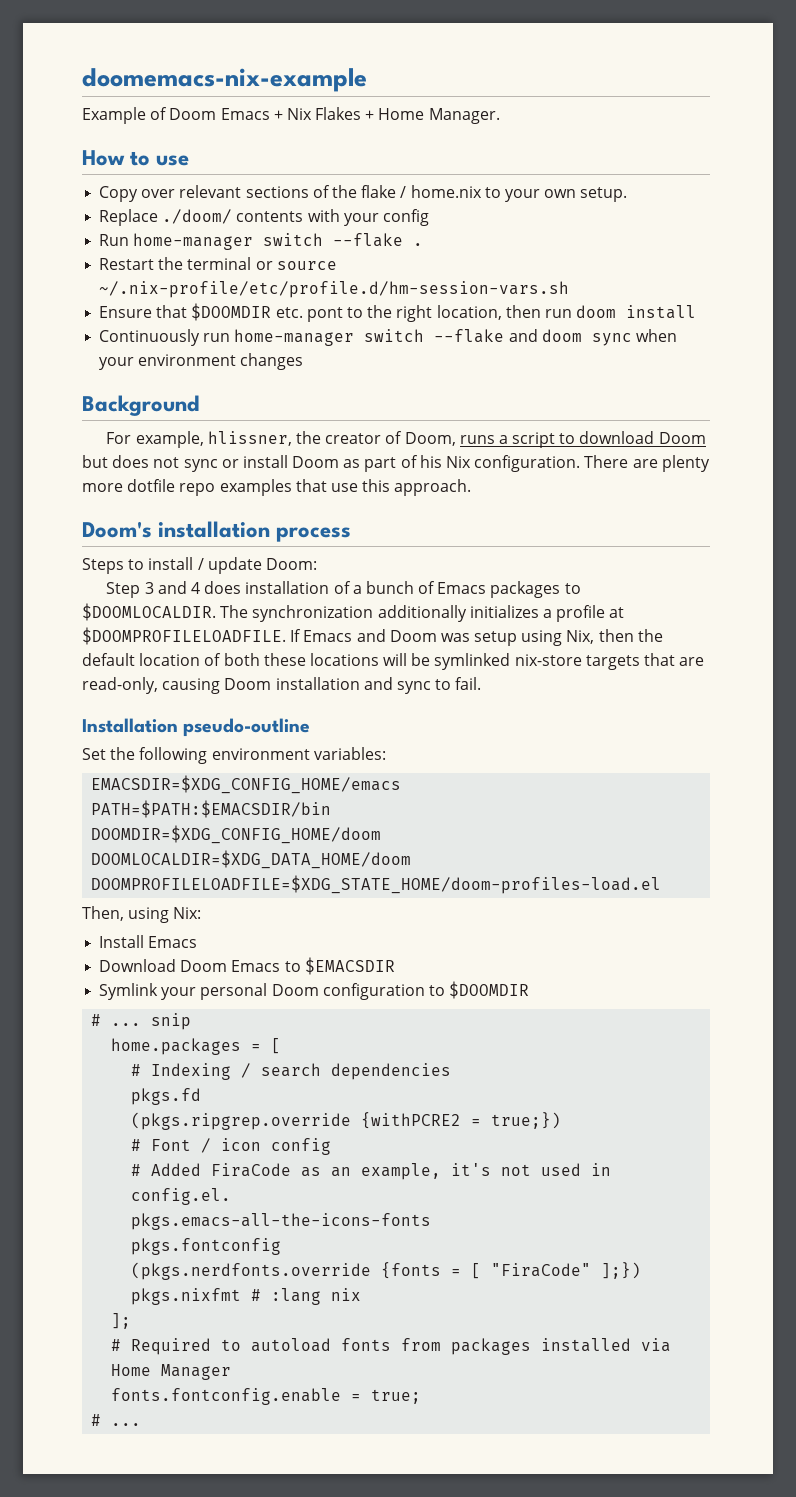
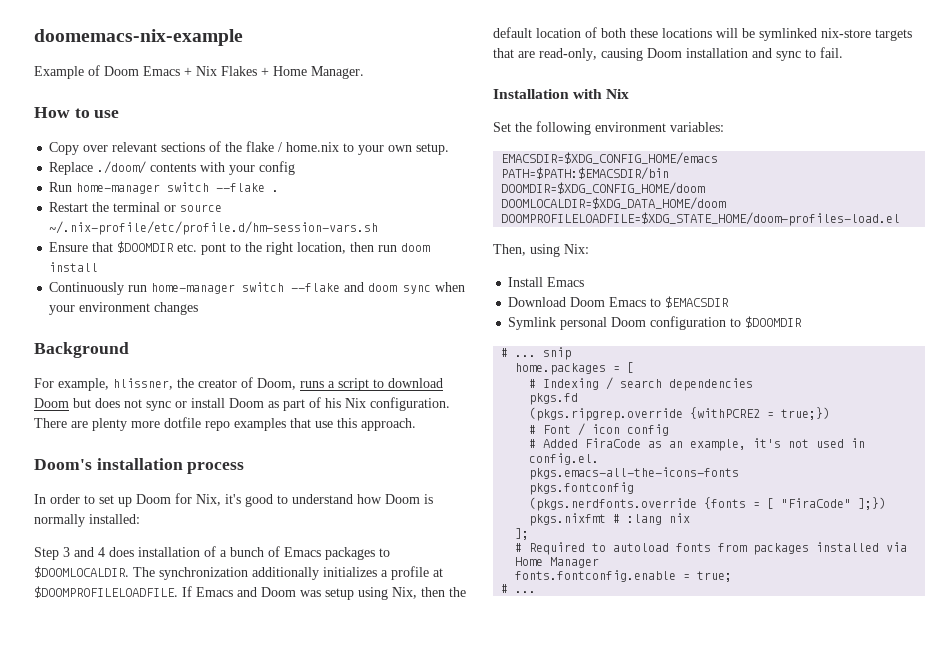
[82,557,317,574] Steps to install / update Doom: -> [34,493,433,507] [34,514,140,527] In order to set up Doom for Nix, it's good to understand how Doom is normally installed:
[183,718,311,737] pseudo-outline -> [573,89,630,99] with Nix
[161,987,197,1000] your -> (557, 323) none

